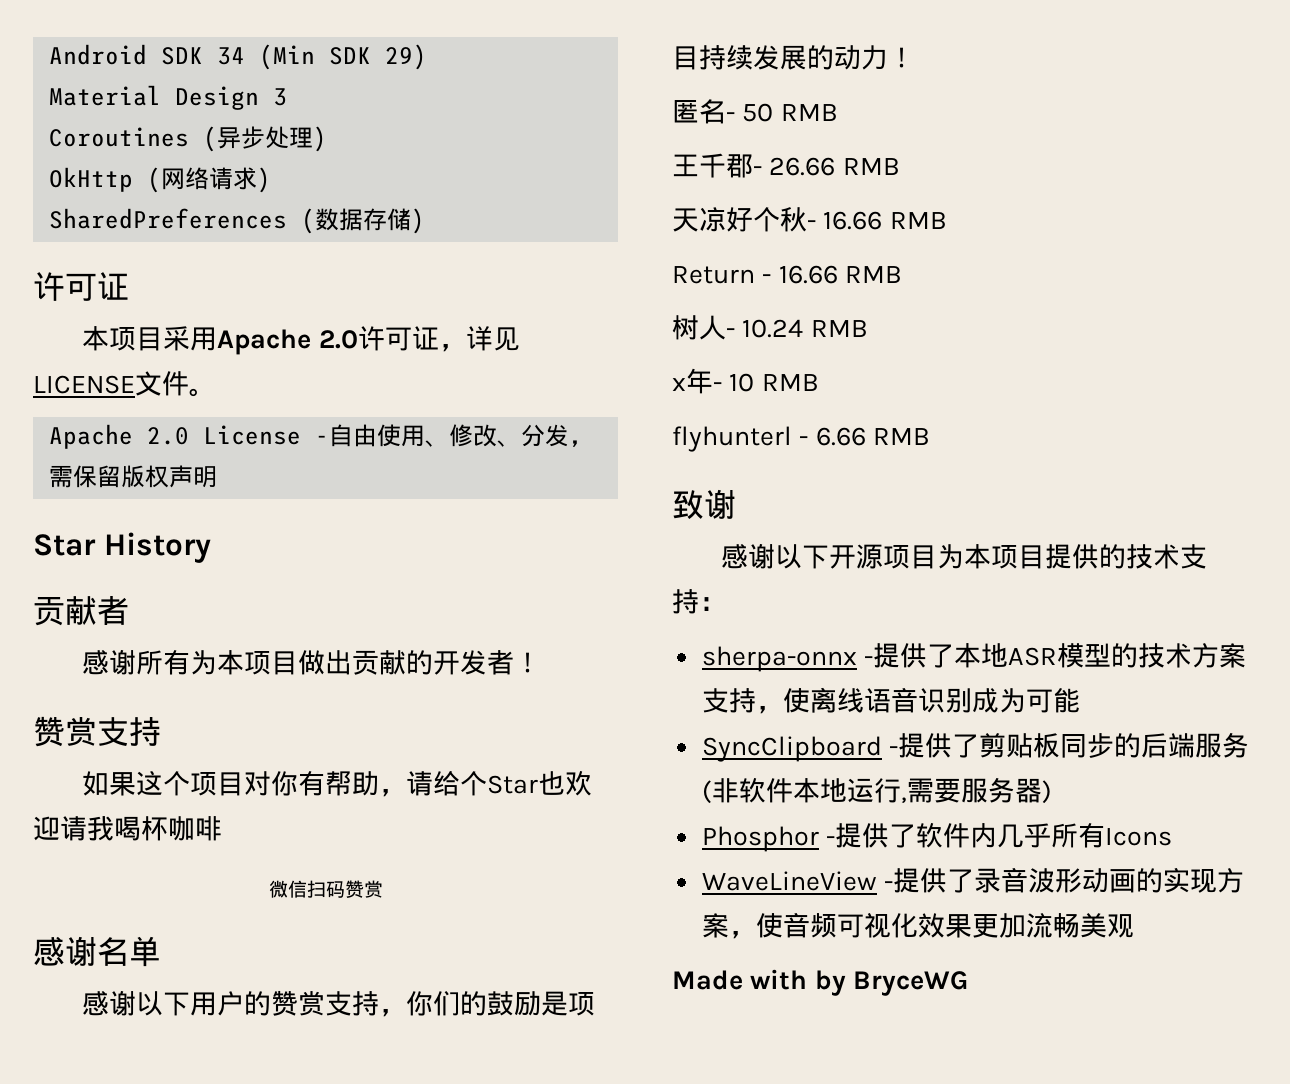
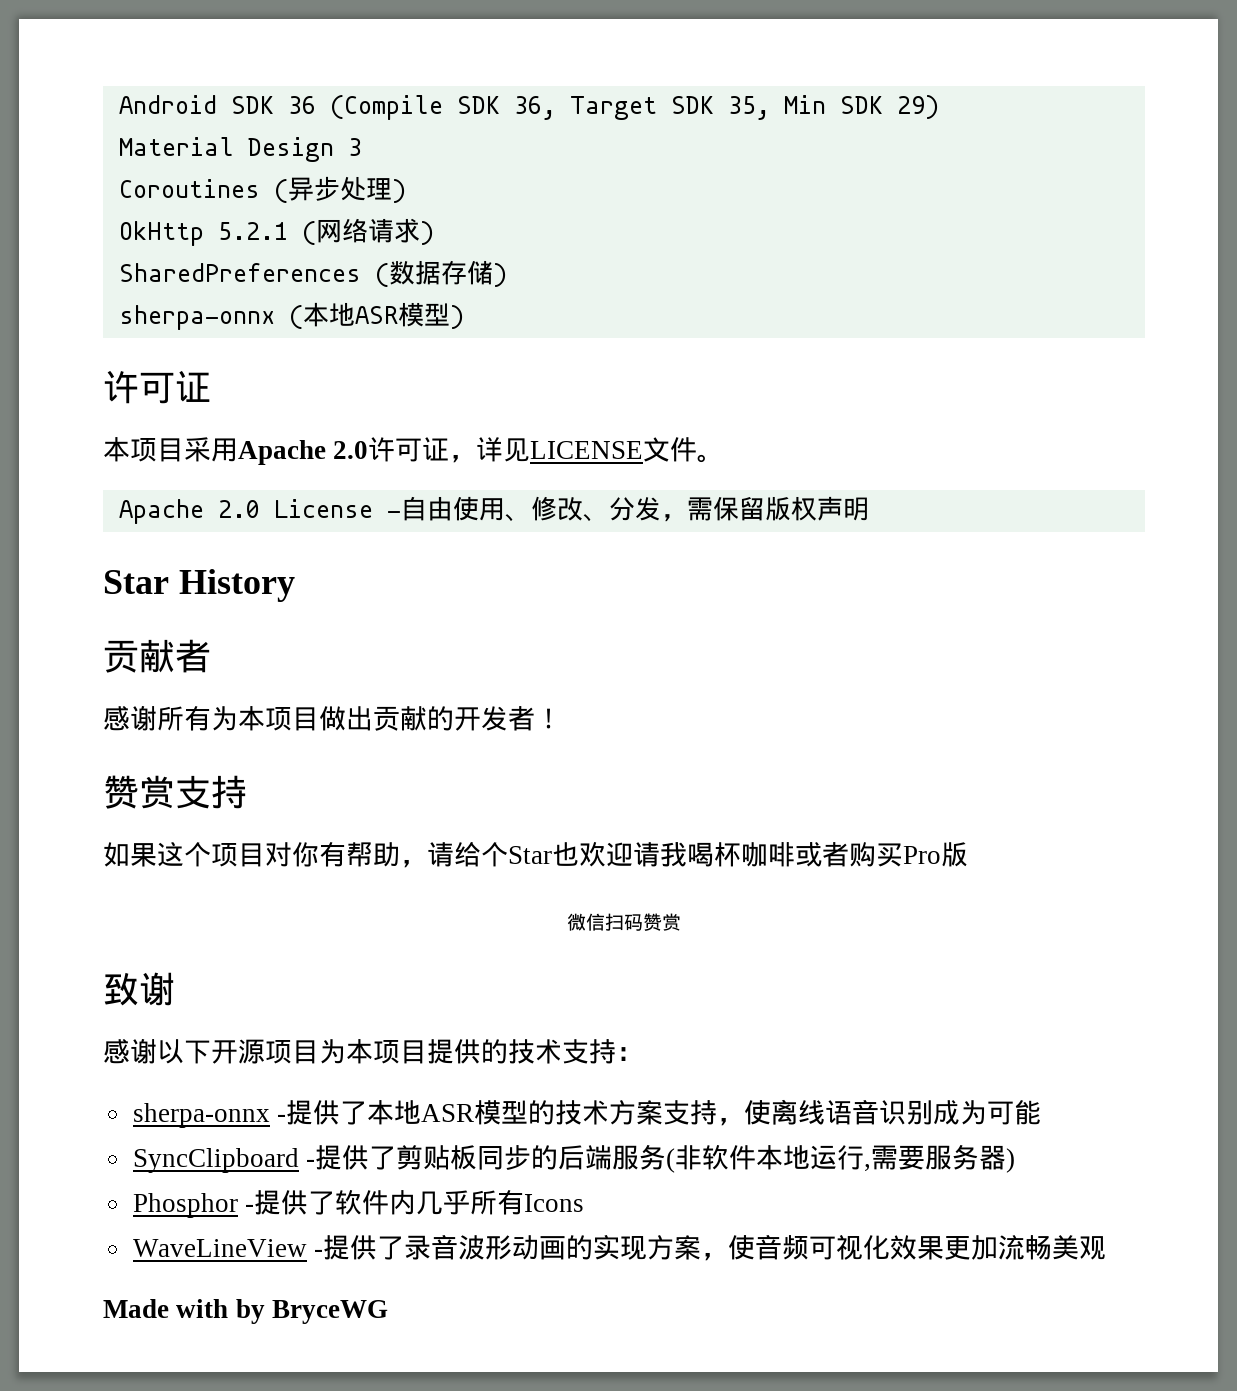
[217,44,316,70] 34 (Min -> [288,95,827,120] 36 (Compile SDK 36, Target SDK 35, Min
(134, 179) none -> [218,222,289,240] 5.2.1
(426, 221) none -> [119,302,465,330] // sherpa-onnx (本地ASR模型)
(222, 828) none -> [795,842,968,867] 或者购买Pro版
[33,936,161,967] [82,990,596,1017] [672,45,915,70] [672,99,838,124] [672,153,900,178] [672,207,947,232] [672,265,902,284] [672,315,868,340] [672,368,819,394] [672,426,930,452] // 感谢名单 // 感谢以下用户的赞赏支持，你们的鼓励是项目持续发展的动力！ // 匿名- 50 RMB // 王千郡- 26.66 RMB // 天凉好个秋- 16.66 RMB // Return - 16.66 RMB // 树人- 10.24 RMB // x年- 10 RMB // flyhunterl - 6.66 RMB -> (681, 922) none

